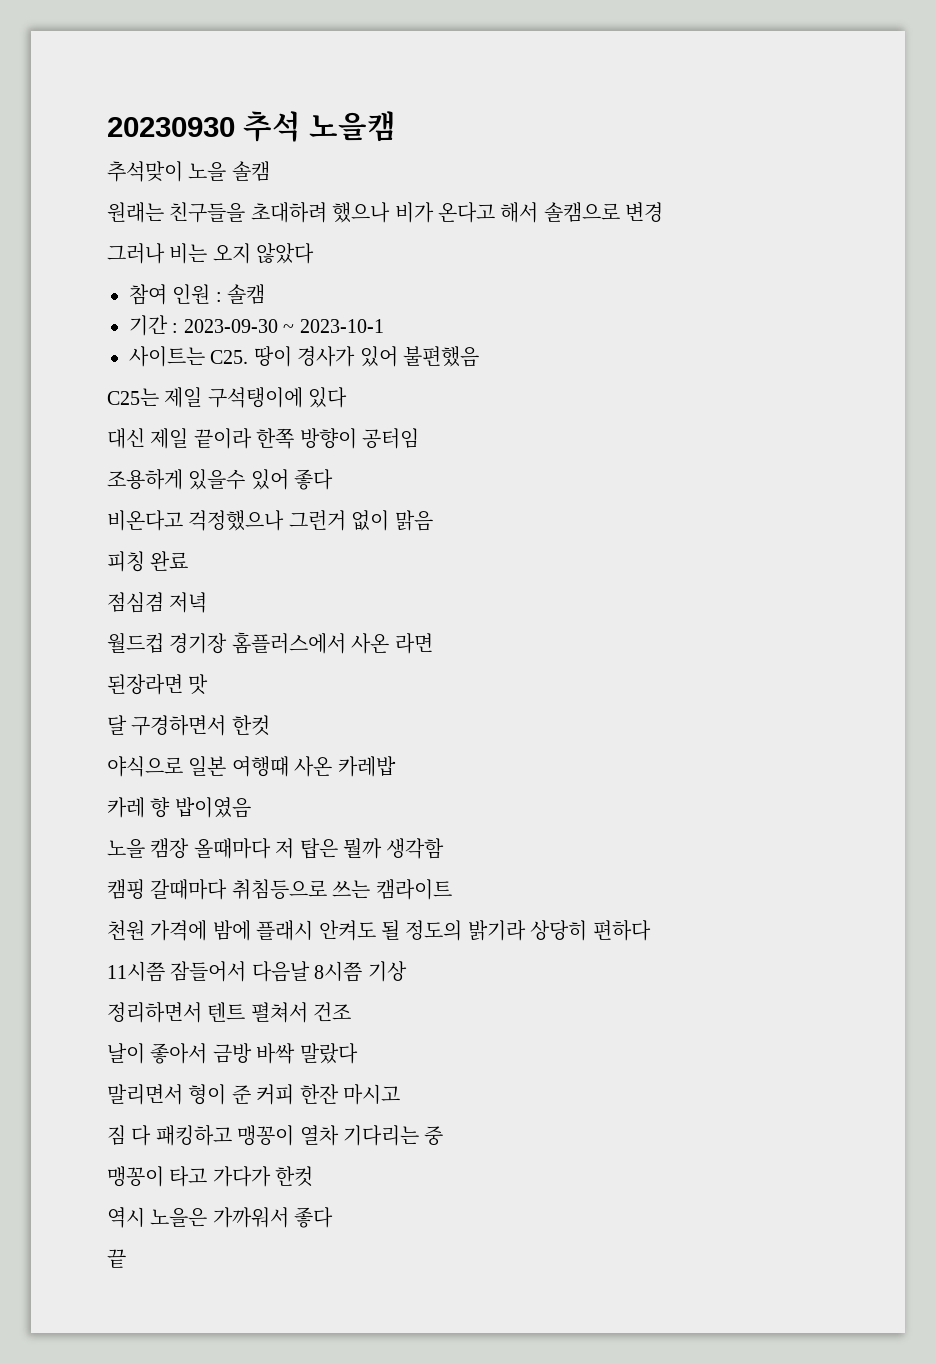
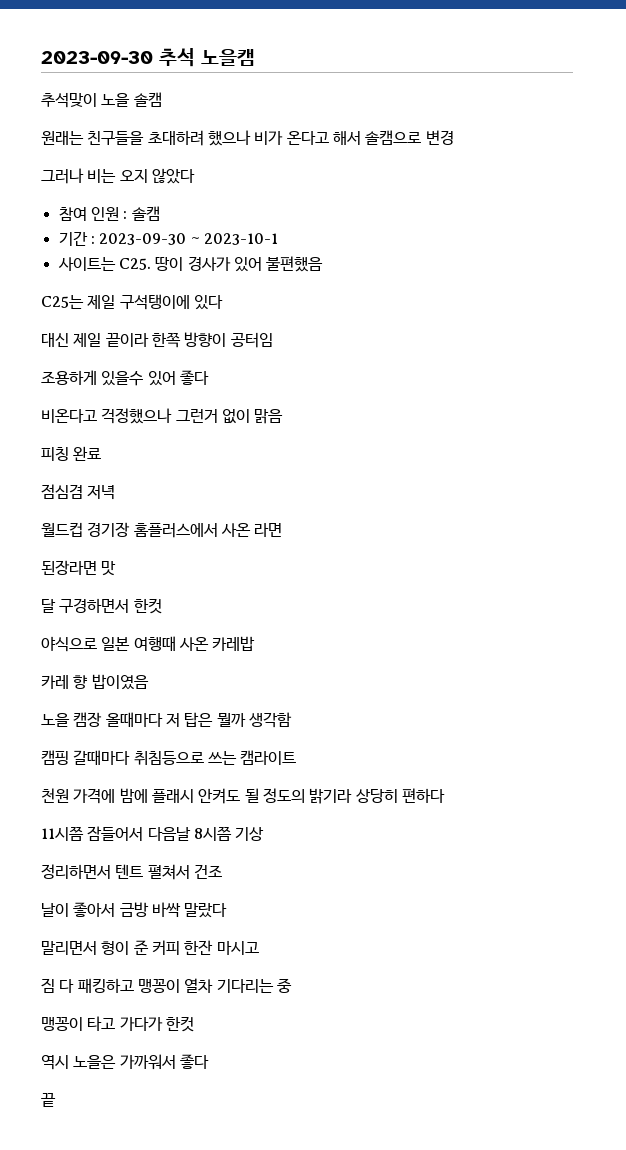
[107,117,235,137] 20230930 -> [41,51,153,64] 2023-09-30

